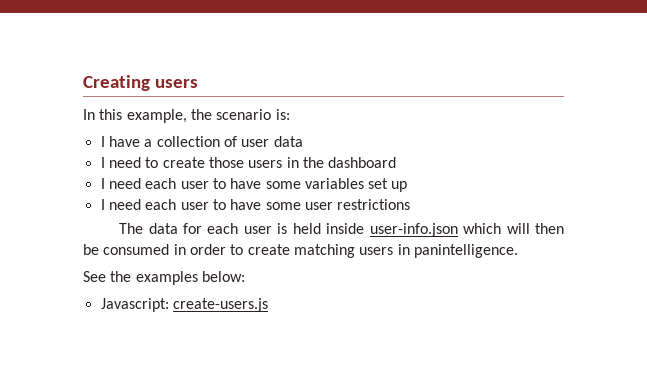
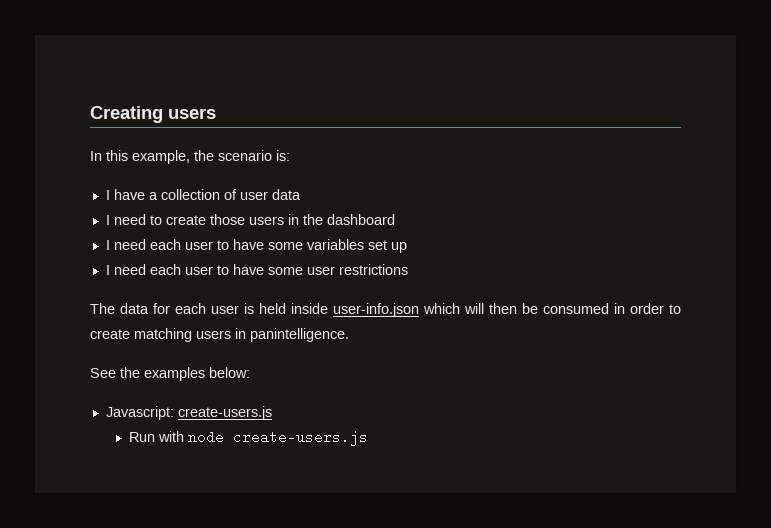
(268, 305) none -> [129,430,369,446] // Run with node create-users.js

